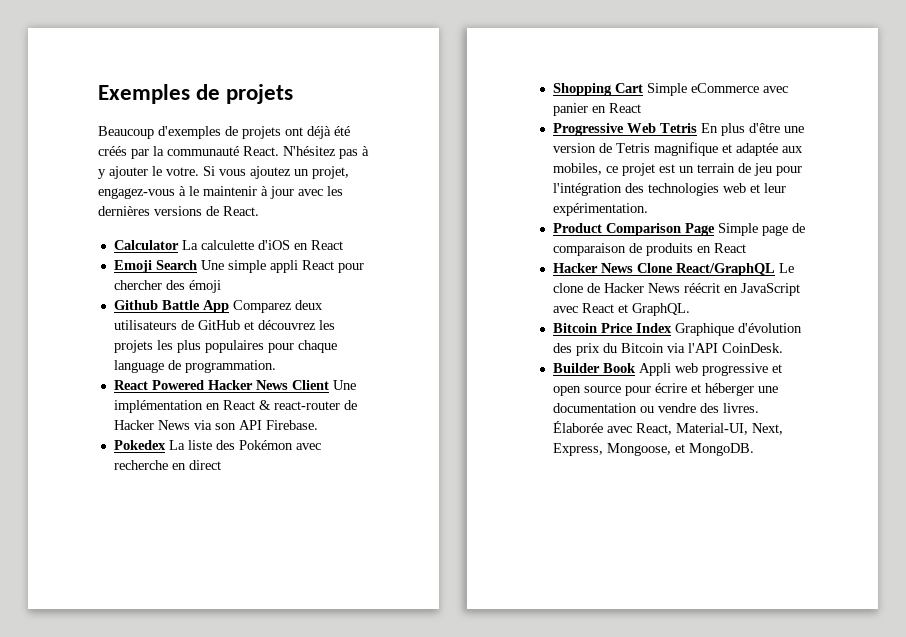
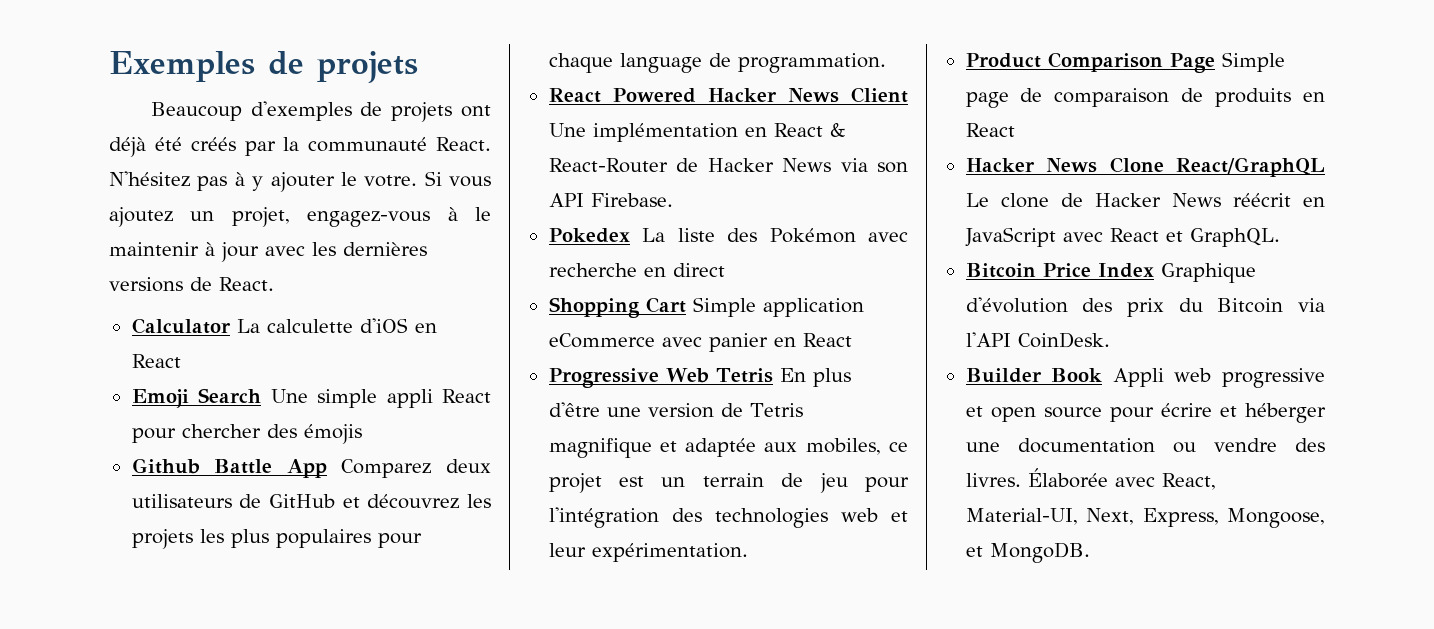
[188,280,221,293] émoji -> [303,424,362,444] émojis
[273,401,340,410] react-router -> [548,158,668,173] React-Router
(687, 89) none -> [762,298,864,317] application

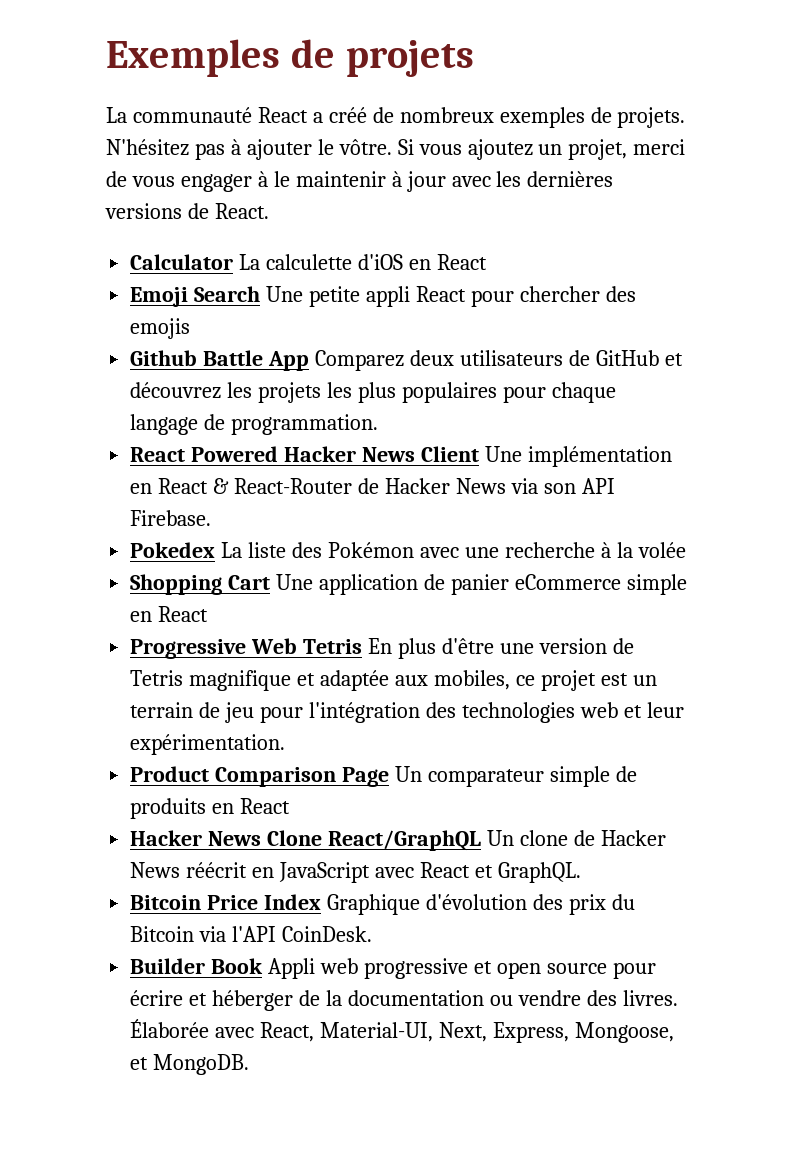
[150,101,491,122] [109,137,491,157] Beaucoup d'exemples de projets ont déjà été créés par la communauté React. -> [106,107,686,128] La communauté React a créé de nombreux exemples de projets.
[252,176,264,191] y -> (241, 147) none
[364,175,418,187] votre. -> [338,139,392,155] vôtre.
[307,211,431,227] engagez-vous -> [633,139,686,155] [106,171,252,192] merci de vous engager
[317,389,378,408] simple -> [309,286,361,307] petite
[303,424,362,444] émojis -> [130,318,191,339] emojis
[619,53,702,73] language -> [130,414,199,435] langage
[548,263,725,277] [548,297,864,318] [548,333,768,352] recherche en direct // Shopping Cart Simple application eCommerce avec panier -> [464,542,686,558] [130,574,687,595] une recherche à la volée // Shopping Cart Une application de panier eCommerce simple
[1221,52,1285,72] [965,88,1170,108] Simple page de comparaison -> [395,766,610,787] Un comparateur simple
[965,193,989,207] Le -> [486,830,514,846] Un
[965,442,1000,452] une -> [299,990,342,1006] de la

